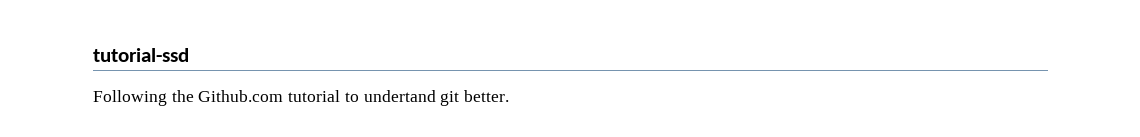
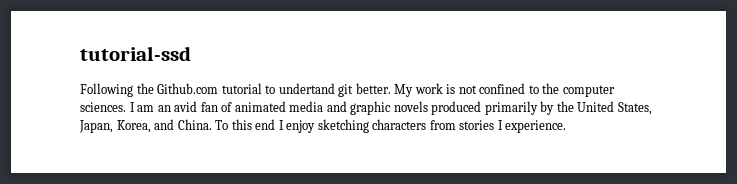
(510, 96) none -> [394,83,615,97] [80,101,652,115] [79,119,567,133] My work is not confined to the computer sciences. I am an avid fan of animated media and graphic novels produced primarily by the United States, Japan, Korea, and China. To this end I enjoy sketching characters from stories I experience.

